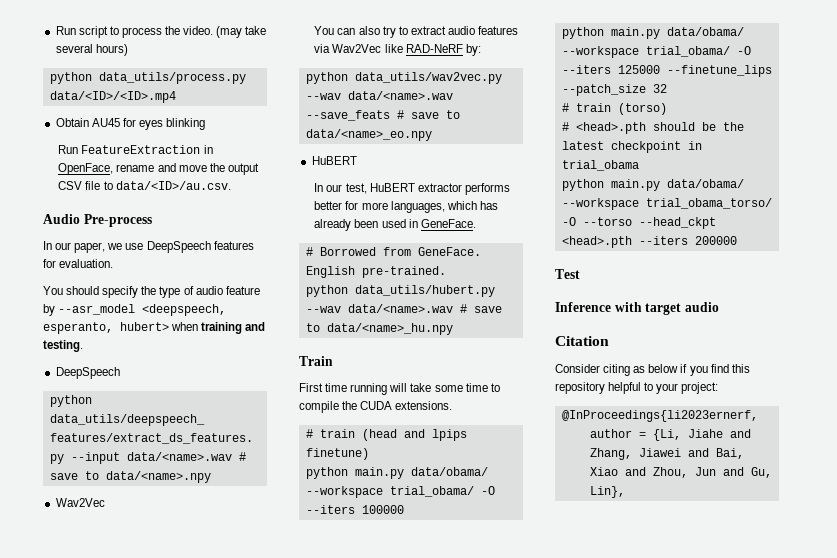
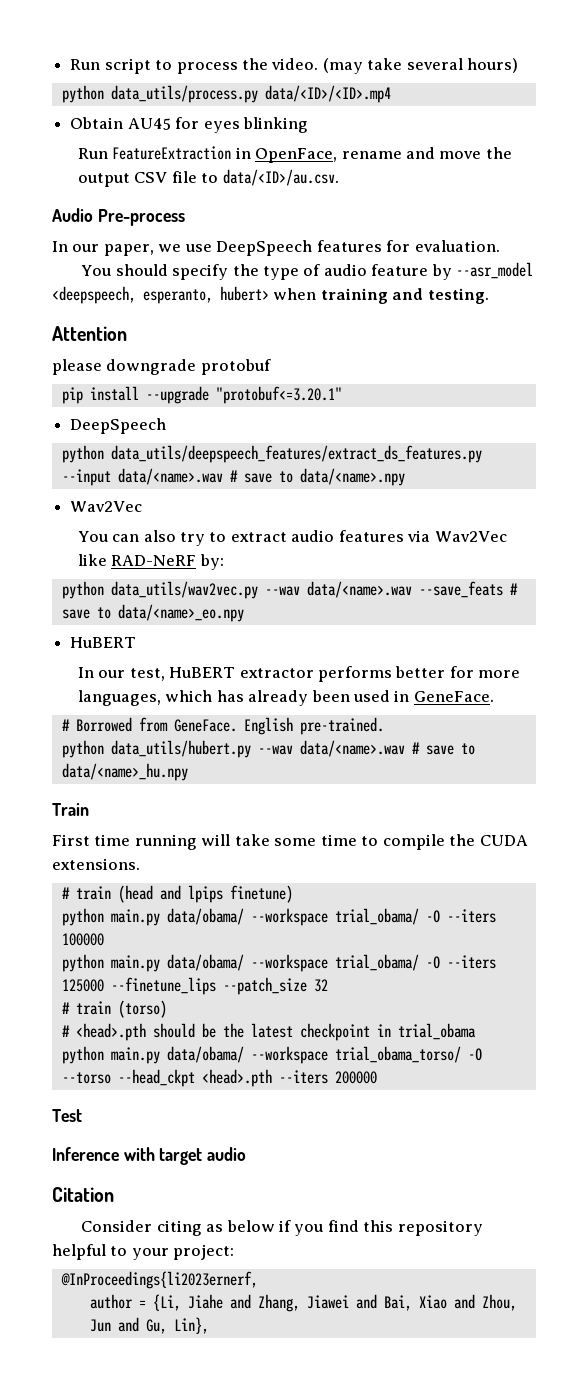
(83, 346) none -> [52,326,127,341] [52,359,271,375] [61,386,342,404] // Attention // please downgrade protobuf // pip install --upgrade "protobuf<=3.20.1"

